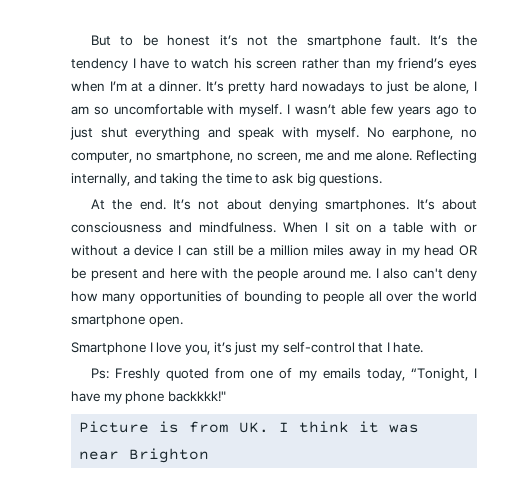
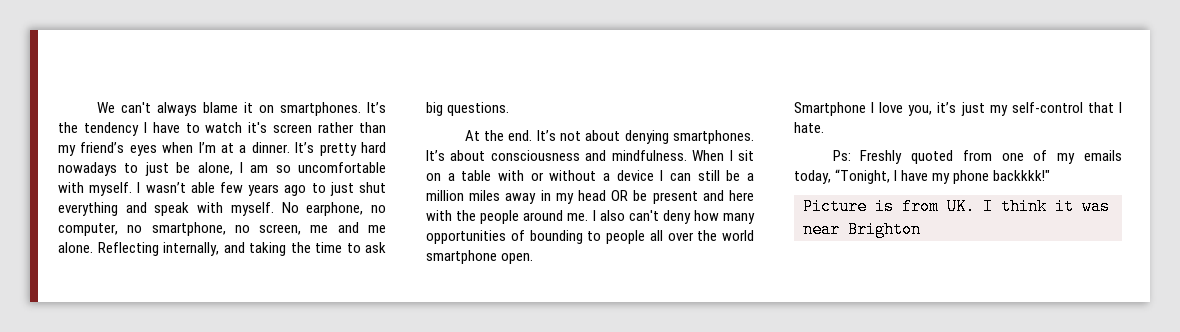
[90,35,421,48] But to be honest it’s not the smartphone fault. -> [96,102,361,116] We can't always blame it on smartphones.
[233,58,252,69] his -> [248,122,268,133] it's

